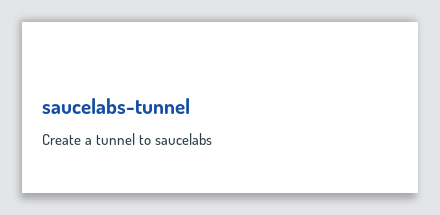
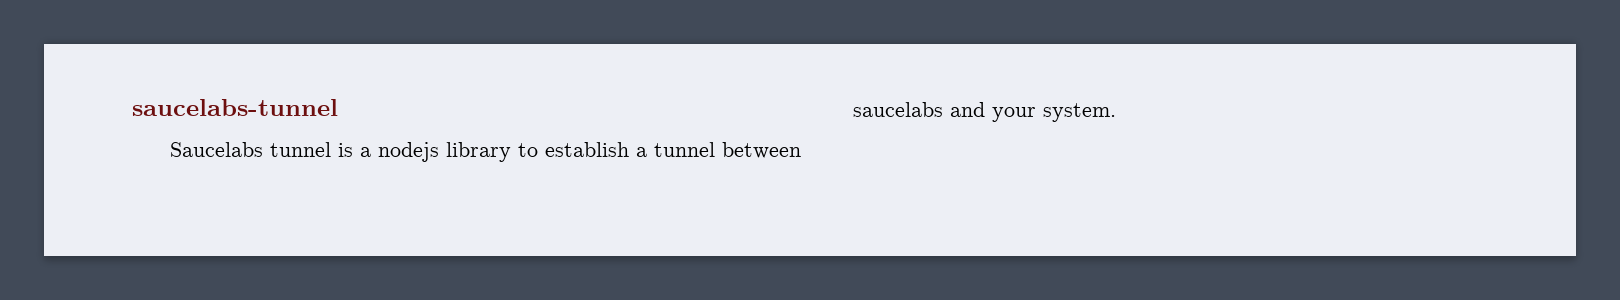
[42,133,213,145] Create a tunnel to saucelabs -> [169,142,801,162] [853,102,1116,122] Saucelabs tunnel is a nodejs library to establish a tunnel between saucelabs and your system.

